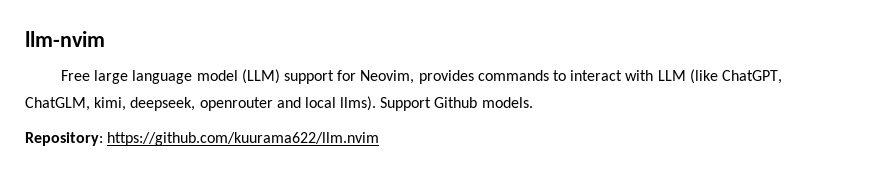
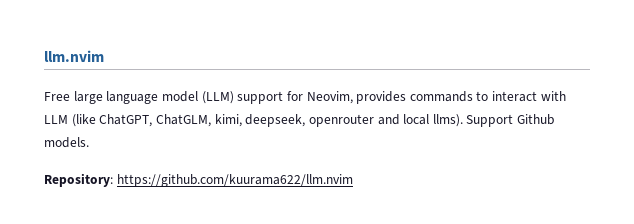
[25,31,105,47] llm-nvim -> [44,50,104,62] llm.nvim

